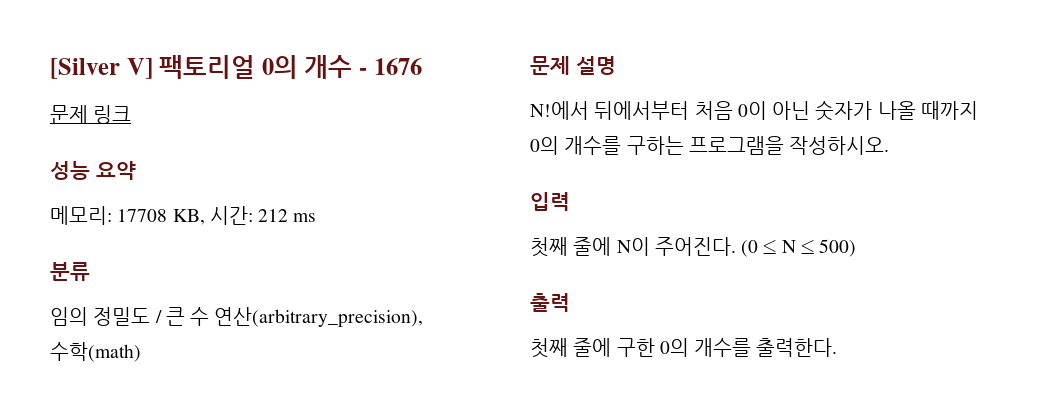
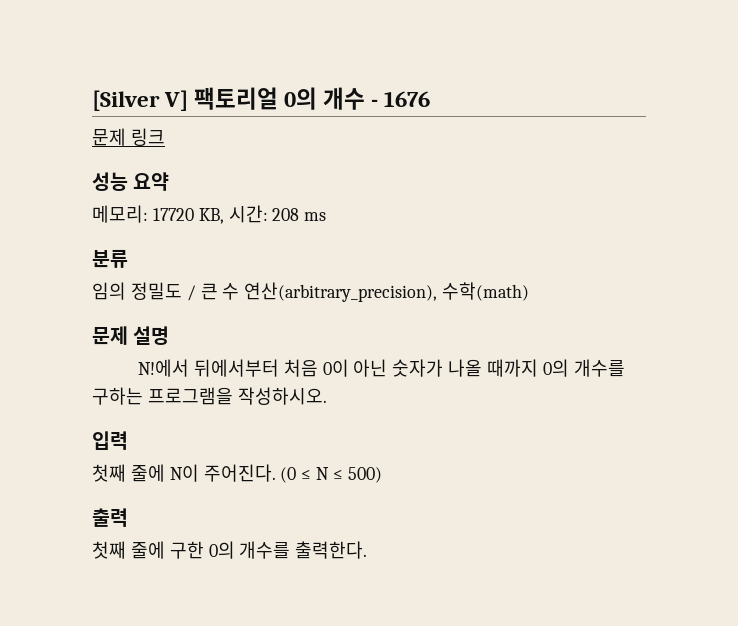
[117,209,168,222] 17708 -> [152,208,194,221] 17720
[258,209,289,222] 212 -> [272,208,300,221] 208

